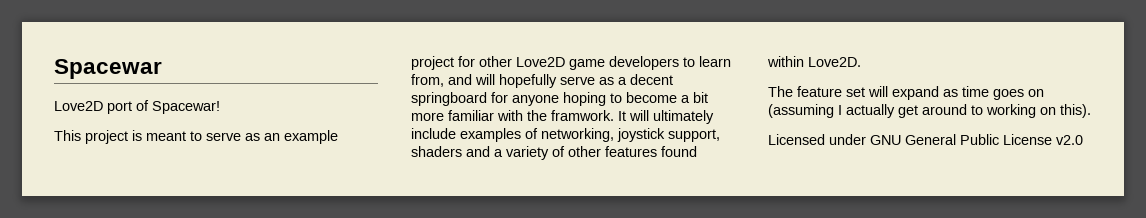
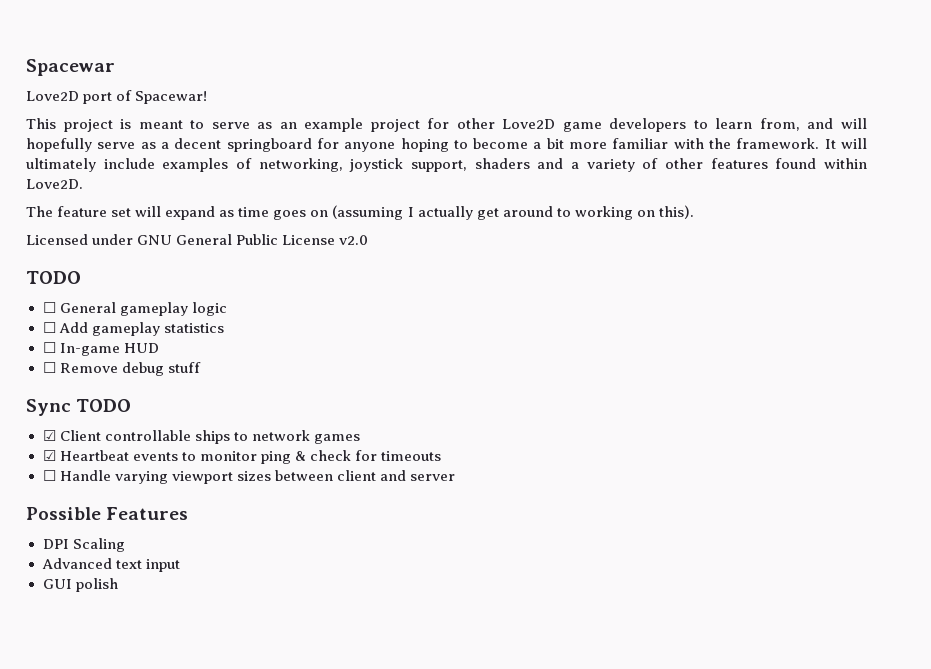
[551,110,614,121] framwork. -> [736,138,820,149] framework.
(1083, 140) none -> [26,271,81,284] [42,302,227,316] [42,322,224,336] [42,342,159,356] [42,362,201,376] [26,399,132,416] [42,430,360,444] [42,450,441,464] [42,470,455,484] [26,507,189,520] [42,538,125,552] [41,558,180,572] [42,578,118,592] // TODO // ☐ General gameplay logic // ☐ Add gameplay statistics // ☐ In-game HUD // ☐ Remove debug stuff // Sync TODO // ☑ Client controllable ships to network games // ☑ Heartbeat events to monitor ping & check for timeouts // ☐ Handle varying viewport sizes between client and server // Possible Features // DPI Scaling // Advanced text input // GUI polish

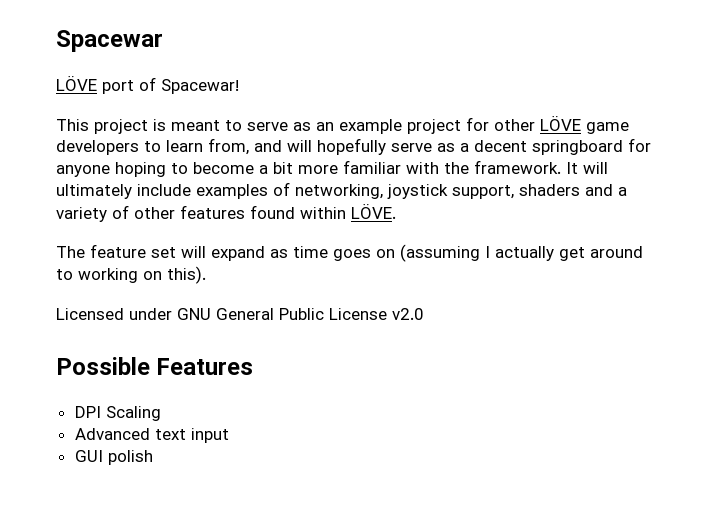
[26,91,79,101] Love2D -> [56,75,97,91] LÖVE
[502,119,556,129] Love2D -> [540,115,581,131] LÖVE
[26,179,83,189] Love2D. -> [351,203,396,219] LÖVE.
[26,271,81,284] [42,302,227,316] [42,322,224,336] [42,342,159,356] [42,362,201,376] [26,399,132,416] [42,430,360,444] [42,450,441,464] [42,470,455,484] // TODO // ☐ General gameplay logic // ☐ Add gameplay statistics // ☐ In-game HUD // ☐ Remove debug stuff // Sync TODO // ☑ Client controllable ships to network games // ☑ Heartbeat events to monitor ping & check for timeouts // ☐ Handle varying viewport sizes between client and server -> (424, 314) none

